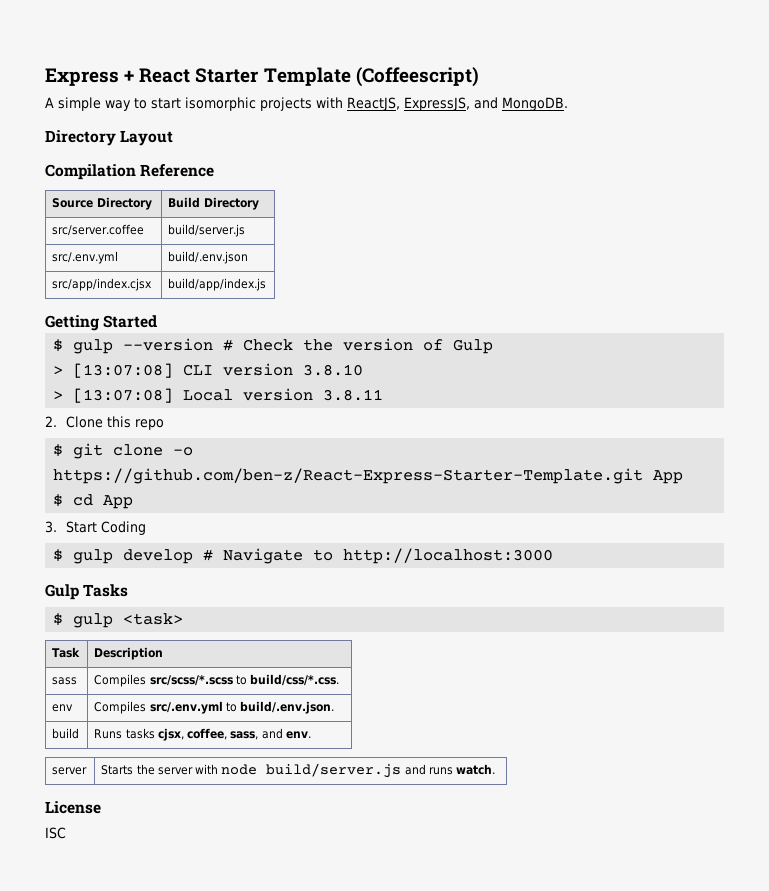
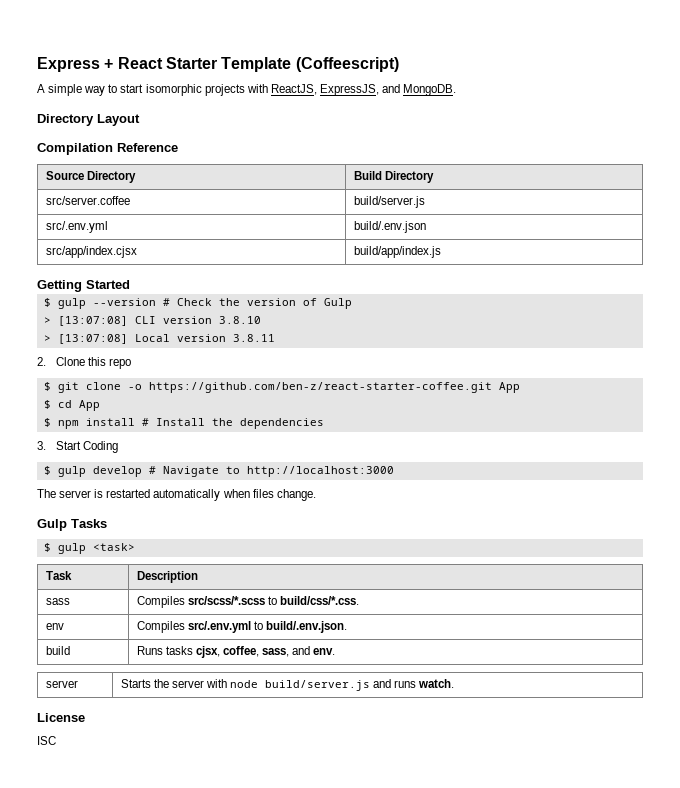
[53,468,644,484] https://github.com/ben-z/React-Express-Starter-Template.git -> [148,382,492,393] https://github.com/ben-z/react-starter-coffee.git
(134, 502) none -> [43,418,324,429] // $ npm install # Install the dependencies
(554, 556) none -> [37,489,316,501] // The server is restarted automatically when files change.

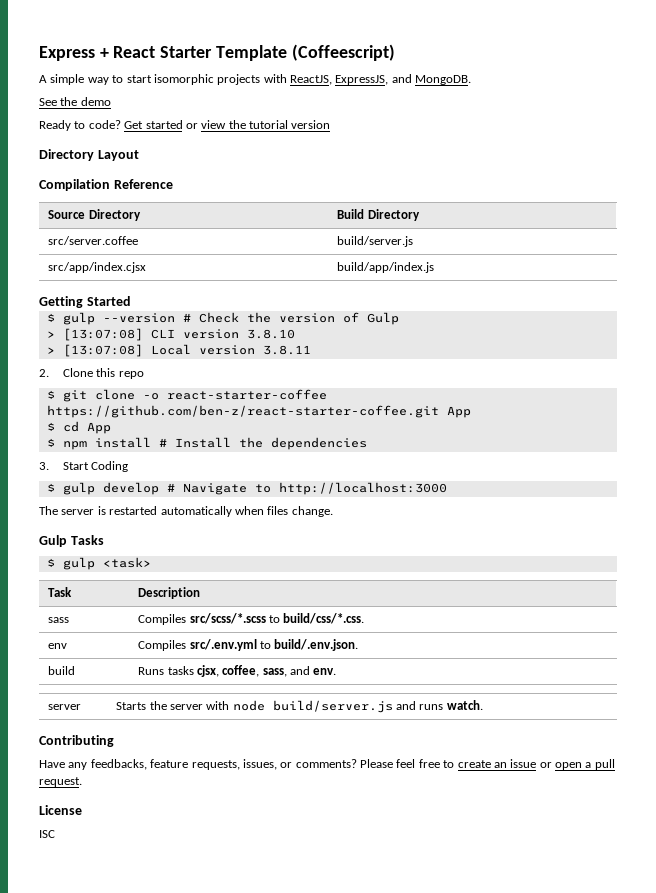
(457, 90) none -> [39,97,111,106] [39,120,331,131] // See the demo // Ready to code? Get started or view the tutorial version
[45,221,108,233] [353,221,426,233] // src/.env.yml | build/.env.json -> (414, 241) none
(142, 387) none -> [166,389,327,400] react-starter-coffee
(455, 683) none -> [39,735,114,747] [39,759,615,770] [39,777,82,787] // Contributing // Have any feedbacks, feature requests, issues, or comments? Please feel free to create an issue or open a pull request.

